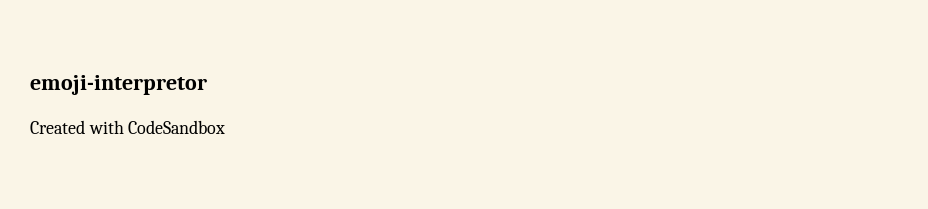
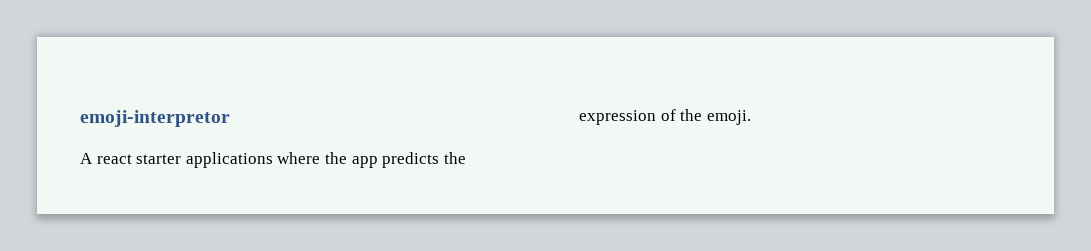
[30,120,226,134] Created with CodeSandbox -> [80,152,466,168] [579,109,751,125] A react starter applications where the app predicts the expression of the emoji.

